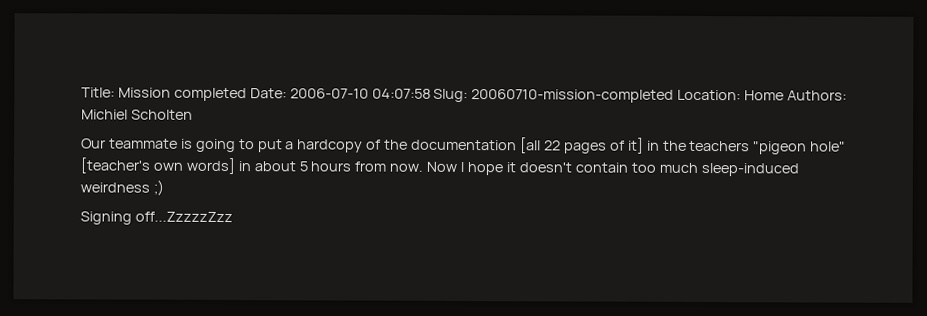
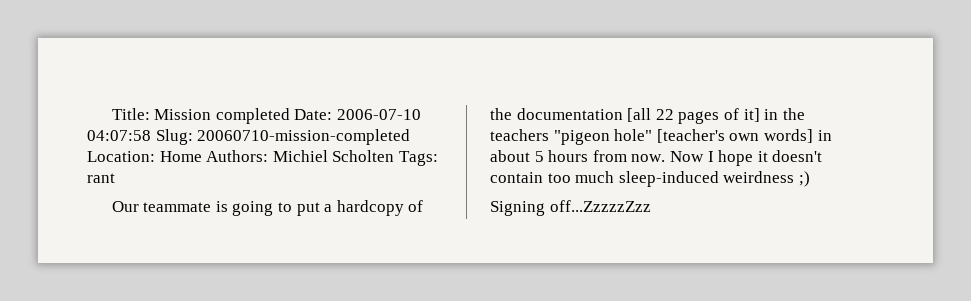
(193, 114) none -> [398,151,438,166] [87,173,115,183] Tags: rant

